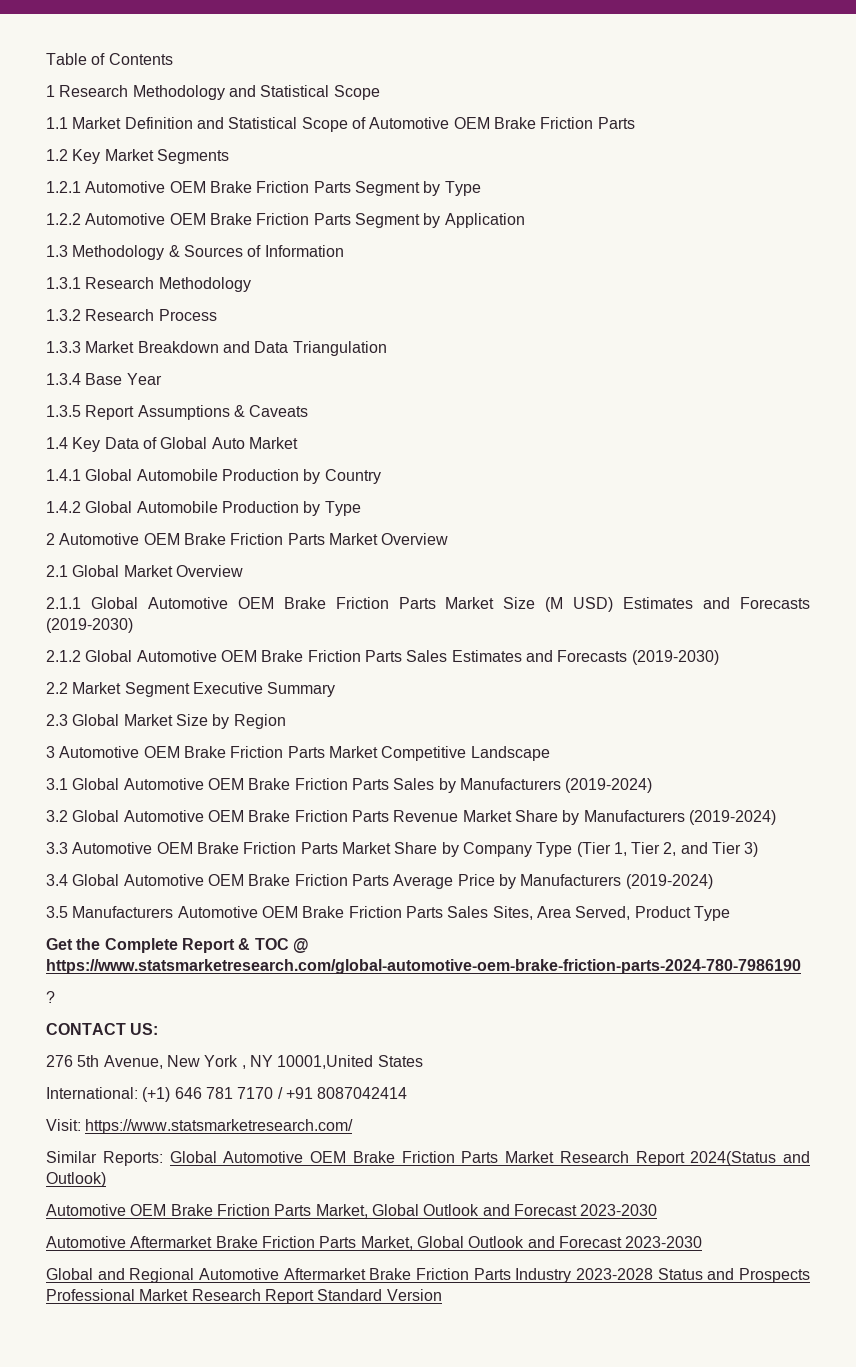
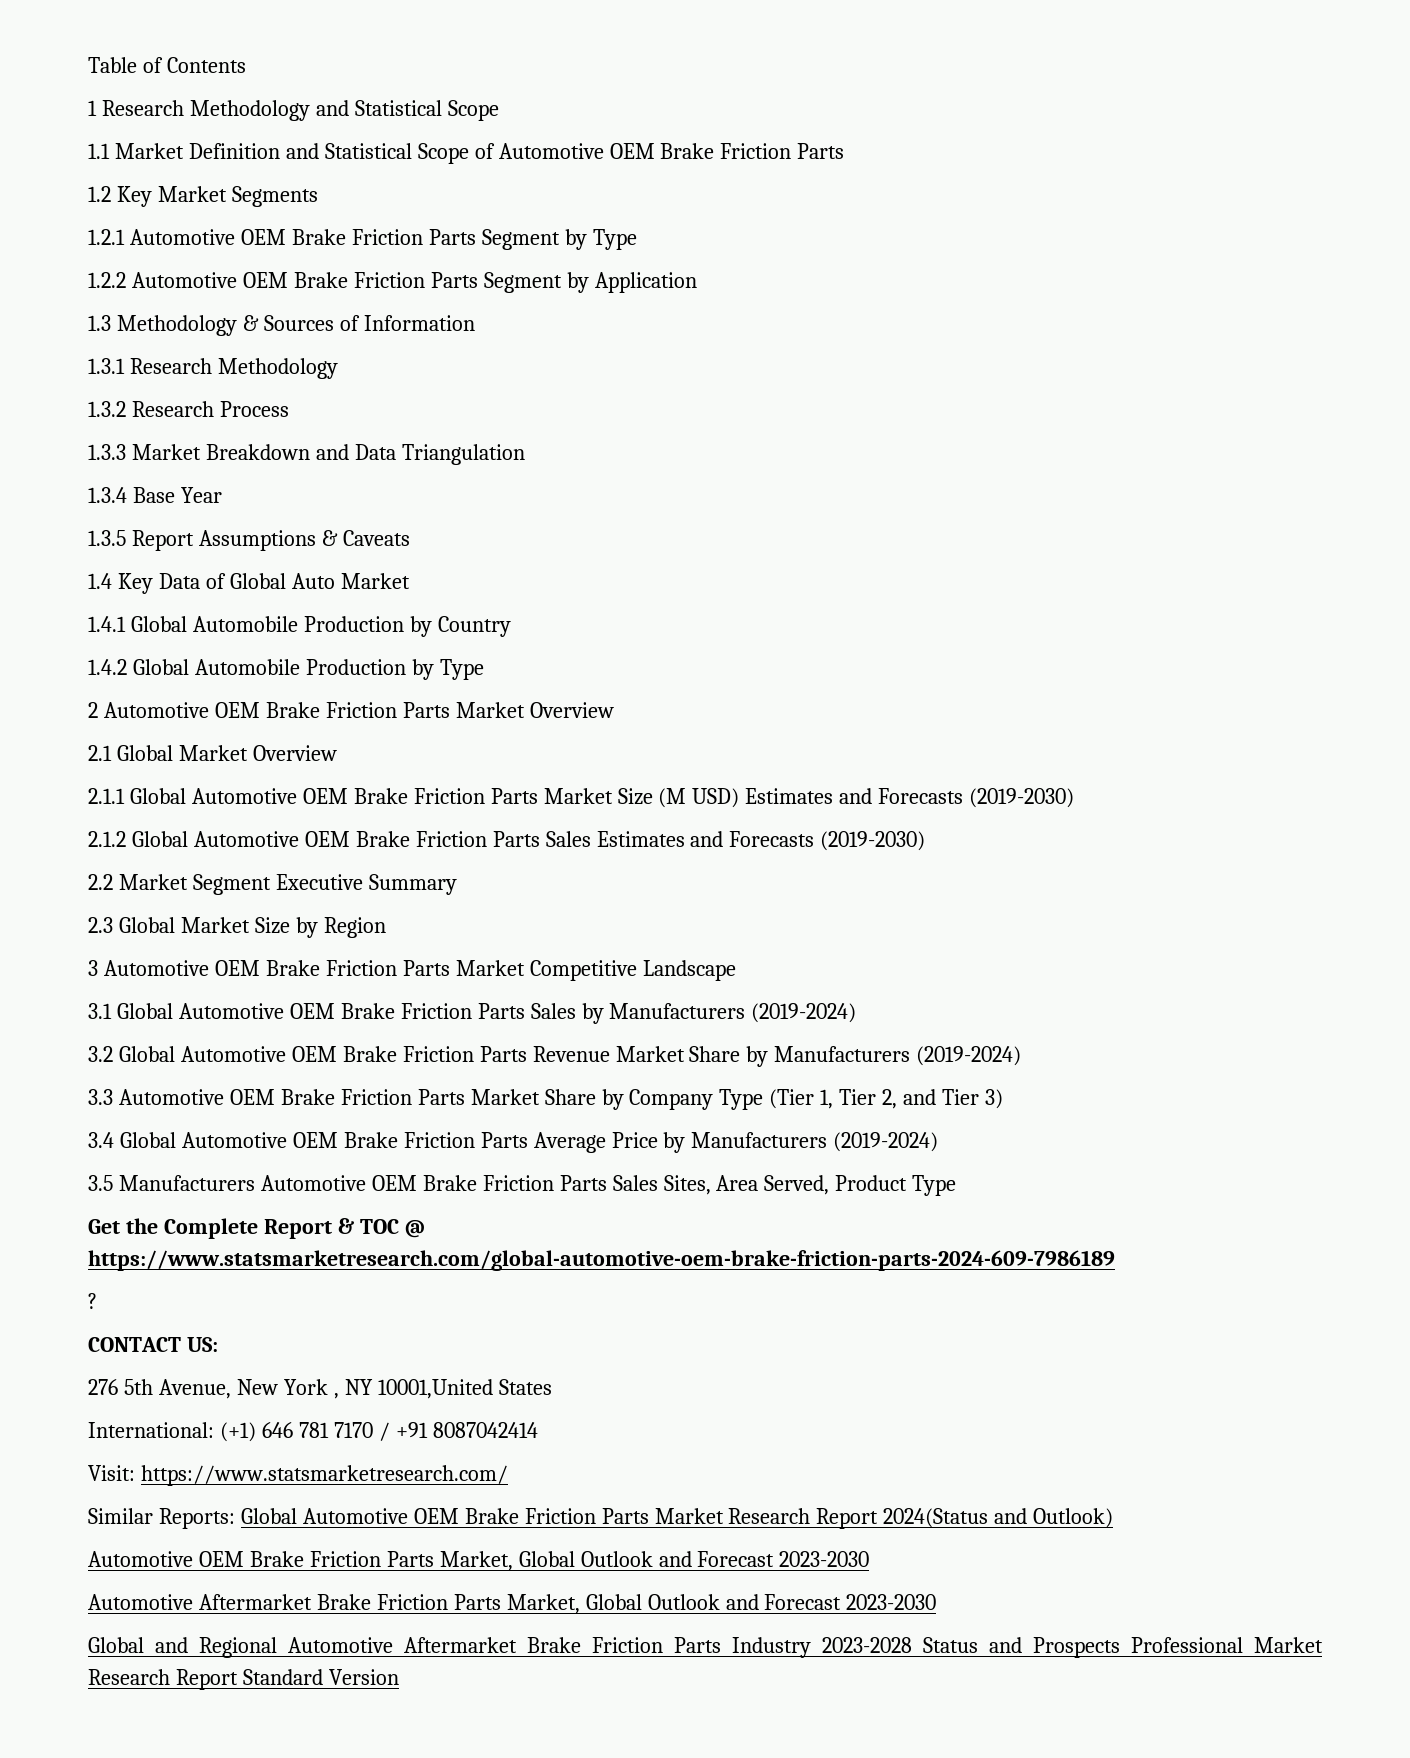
[46,959,801,974] https://www.statsmarketresearch.com/global-automotive-oem-brake-friction-parts-2024-780-7986190 -> [88,1250,1115,1271] https://www.statsmarketresearch.com/global-automotive-oem-brake-friction-parts-2024-609-7986189

